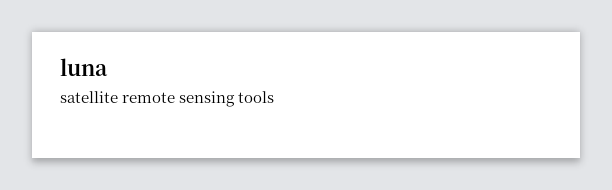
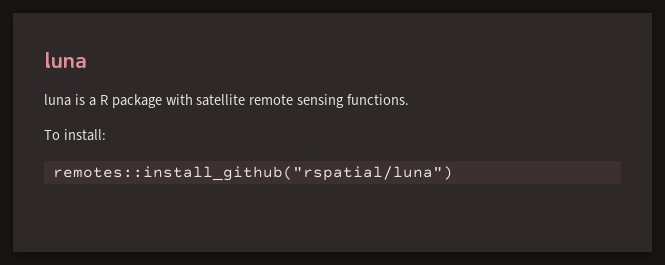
[60,91,275,107] satellite remote sensing tools -> [44,94,410,108] [44,129,106,141] [52,166,453,181] luna is a R package with satellite remote sensing functions. // To install: // remotes::install_github("rspatial/luna")

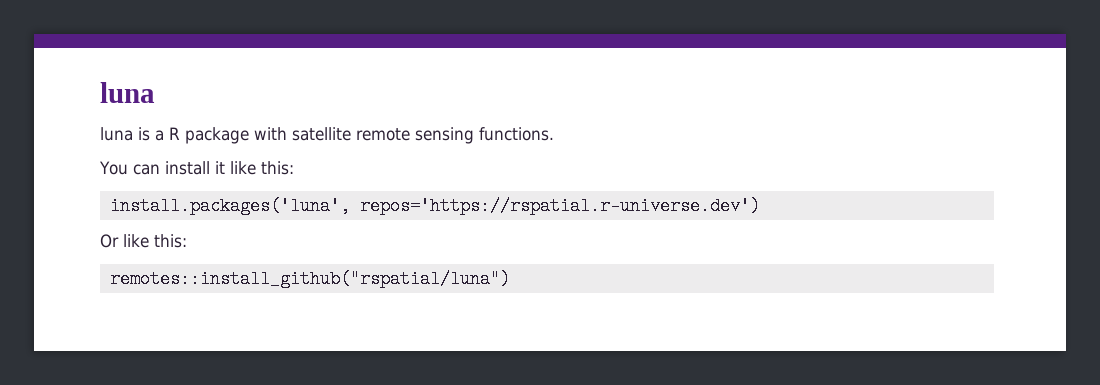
[44,129,106,141] To install: -> [99,161,294,175] [109,197,760,215] [100,234,187,248] You can install it like this: // install.packages('luna', repos='https://rspatial.r-universe.dev') // Or like this:

